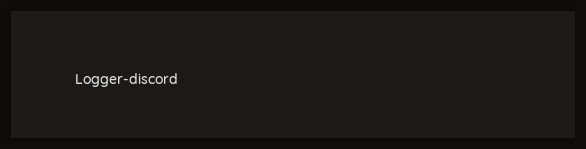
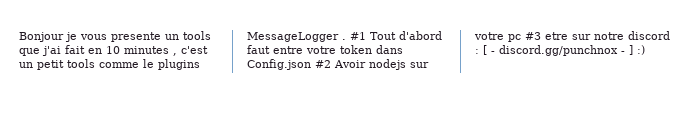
[75,73,178,87] Logger-discord -> [19,31,211,42] [19,45,208,56] [19,59,200,70] [247,31,442,42] [247,45,403,54] [247,59,429,70] [474,31,670,42] [475,45,645,56] Bonjour je vous presente un tools que j'ai fait en 10 minutes , c'est un petit tools comme le plugins MessageLogger . #1 Tout d'abord faut entre votre token dans Config.json #2 Avoir nodejs sur votre pc #3 etre sur notre discord : [ - discord.gg/punchnox - ] :)

